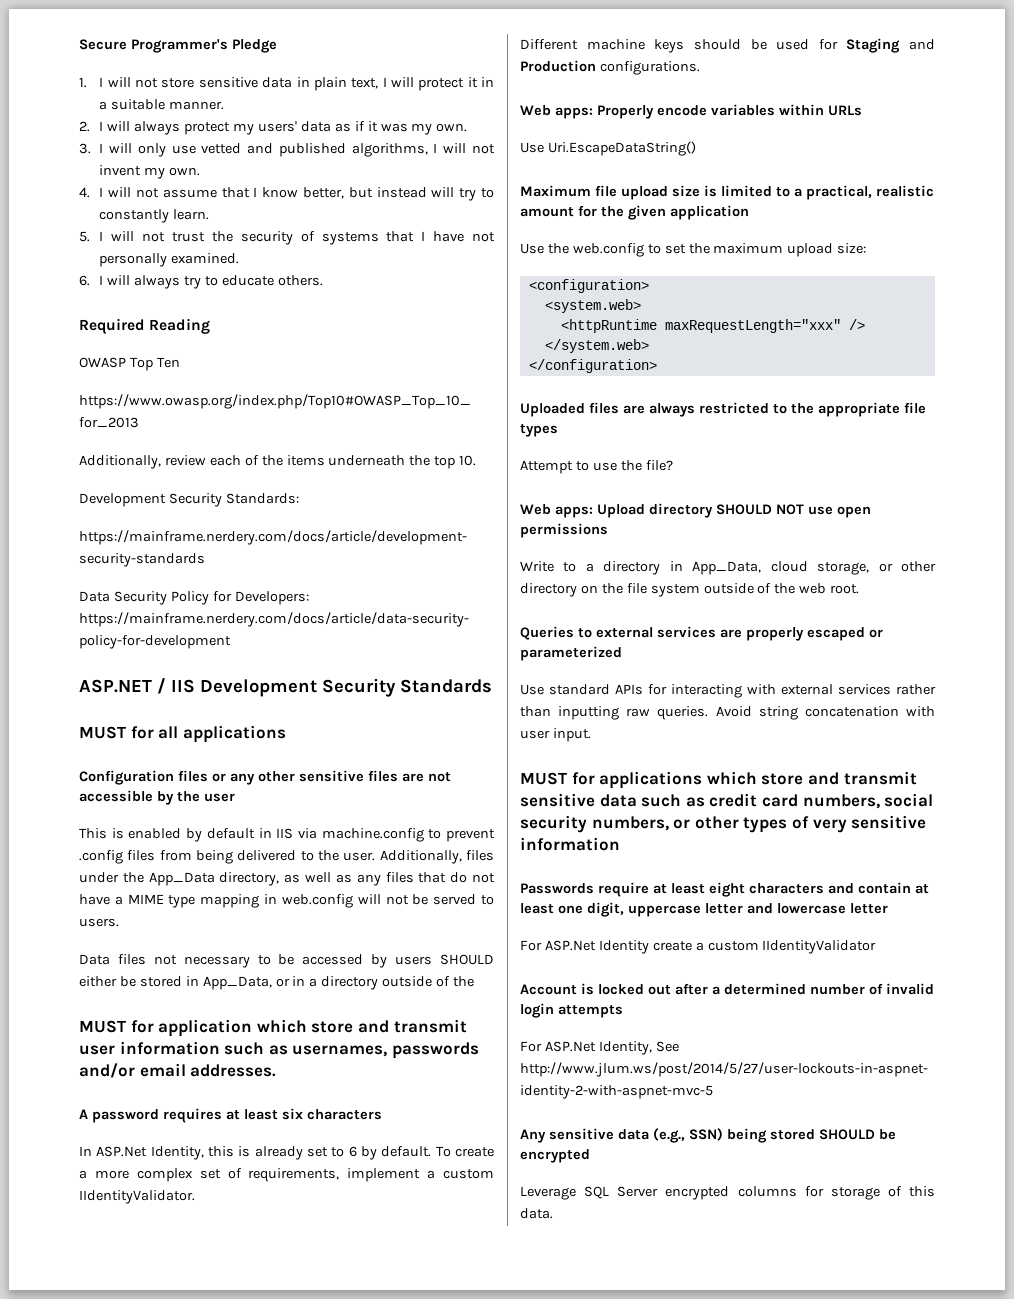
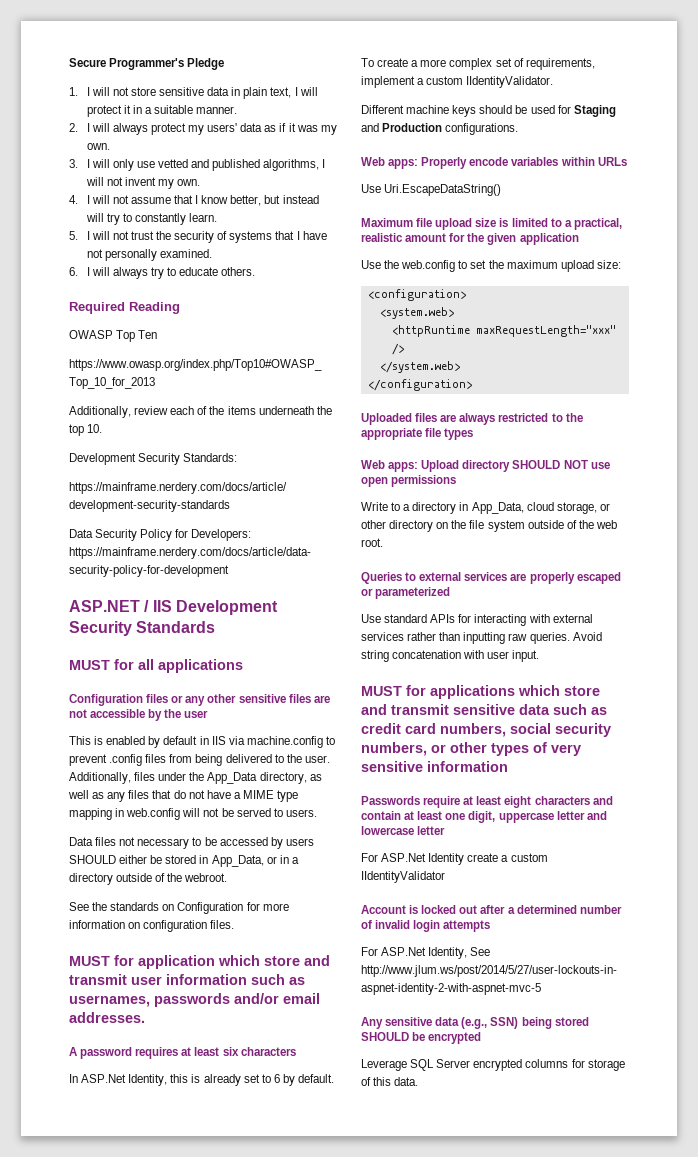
(475, 981) none -> [184,873,228,882] [69,902,289,914] [69,920,235,932] webroot. // See the standards on Configuration for more information on configuration files.
[520,460,673,474] // Attempt to use the file? -> (474, 434) none

